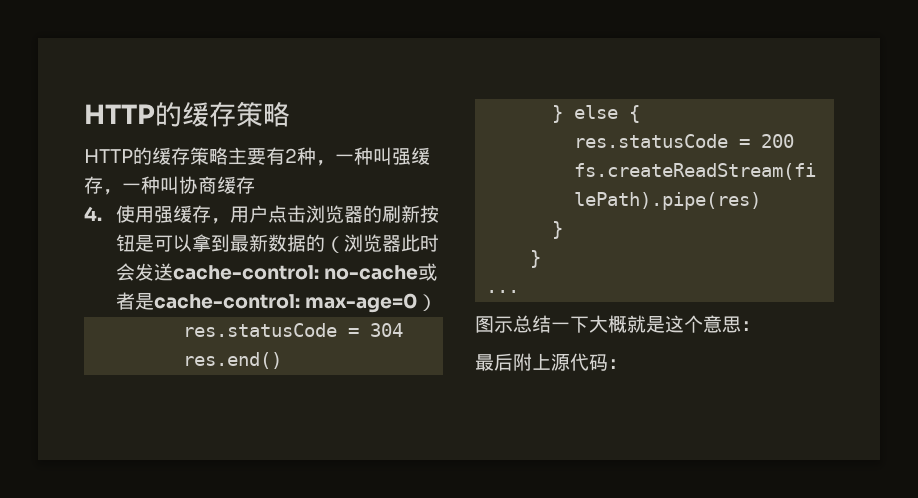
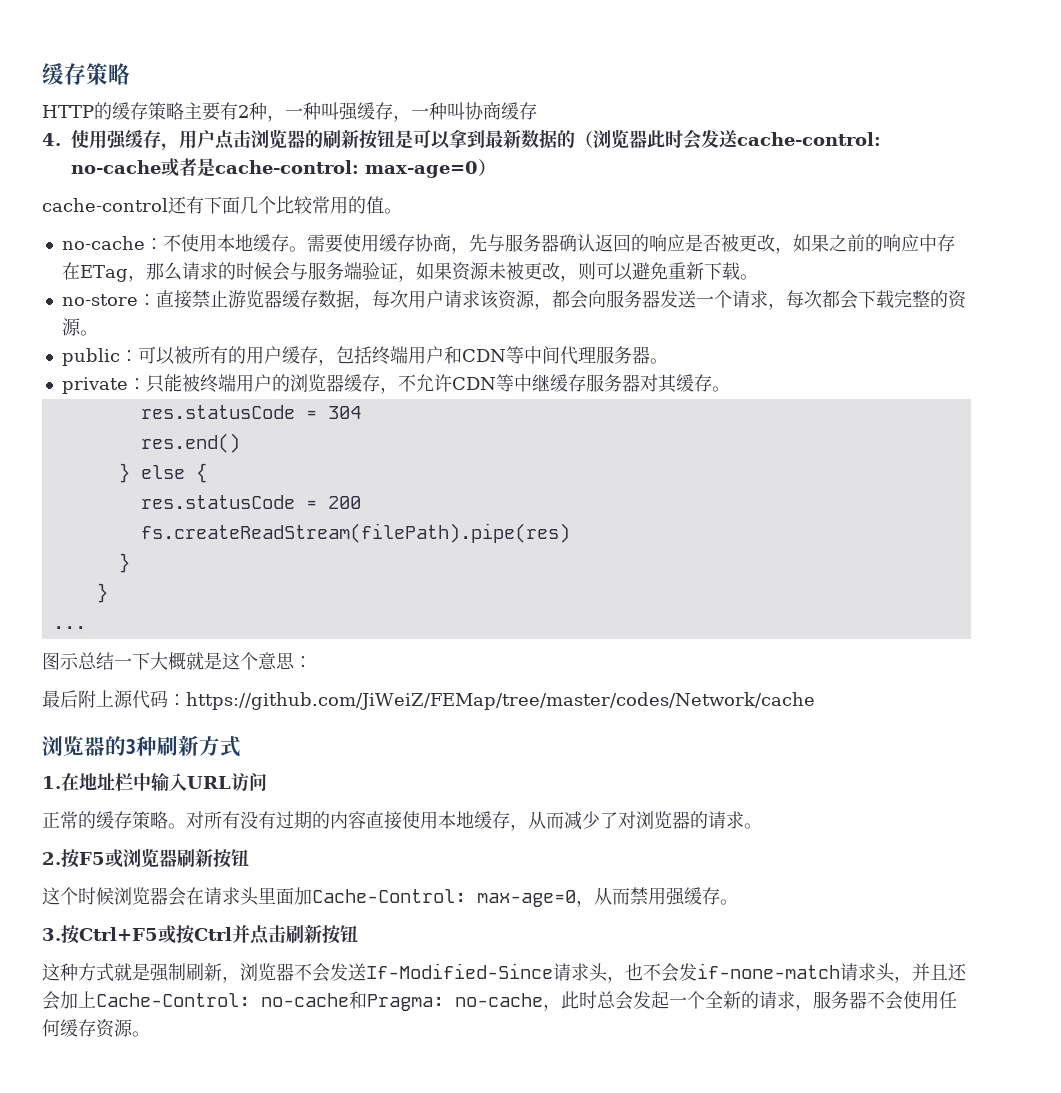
[84,102,182,127] HTTP的 -> (42, 74) none
(438, 302) none -> [42,196,402,214] [61,234,955,254] [61,262,758,282] [61,289,967,310] [61,318,98,336] [61,346,668,366] [61,374,730,394] // cache-control还有下面几个比较常用的值。 // no-cache：不使用本地缓存。需要使用缓存协商，先与服务器确认返回的响应是否被更改，如果之前的响应中存在ETag，那么请求的时候会与服务端验证，如果资源未被更改，则可以避免重新下载。 // no-store：直接禁止游览器缓存数据，每次用户请求该资源，都会向服务器发送一个请求，每次都会下载完整的资源。 // public：可以被所有的用户缓存，包括终端用户和CDN等中间代理服务器。 // private：只能被终端用户的浏览器缓存，不允许CDN等中继缓存服务器对其缓存。
(627, 364) none -> [186,692,815,710] [42,735,241,757] [42,772,267,792] [42,811,762,831] [42,848,249,868] [42,887,738,907] [42,925,358,945] [42,963,967,983] [42,991,957,1011] [42,1019,150,1038] https://github.com/JiWeiZ/FEMap/tree/master/codes/Network/cache // 浏览器的3种刷新方式 // 1.在地址栏中输入URL访问 // 正常的缓存策略。对所有没有过期的内容直接使用本地缓存，从而减少了对浏览器的请求。 // 2.按F5或浏览器刷新按钮 // 这个时候浏览器会在请求头里面加Cache-Control: max-age=0，从而禁用强缓存。 // 3.按Ctrl+F5或按Ctrl并点击刷新按钮 // 这种方式就是强制刷新，浏览器不会发送If-Modified-Since请求头，也不会发if-none-match请求头，并且还会加上Cache-Control: no-cache和Pragma: no-cache，此时总会发起一个全新的请求，服务器不会使用任何缓存资源。

